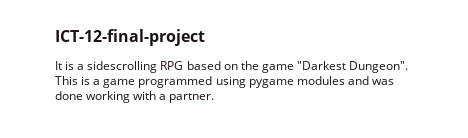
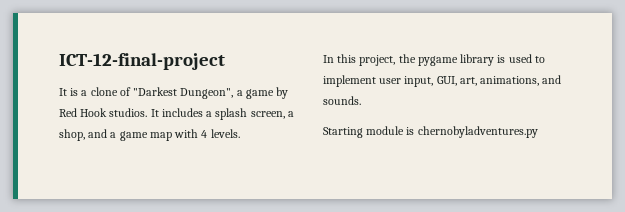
[87,61,409,73] [55,76,394,88] [55,91,215,103] sidescrolling RPG based on the game "Darkest Dungeon". This is a game programmed using pygame modules and was done working with a partner. -> [90,87,289,99] [59,108,294,120] [59,129,240,141] [323,54,545,66] [323,75,562,87] [323,96,361,105] [323,126,538,138] clone of "Darkest Dungeon", a game by Red Hook studios. It includes a splash screen, a shop, and a game map with 4 levels. // In this project, the pygame library is used to implement user input, GUI, art, animations, and sounds. // Starting module is chernobyladventures.py

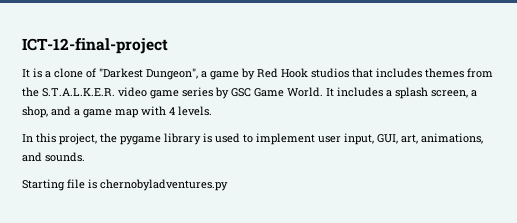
[109,108,148,117] studios. -> [311,68,493,78] [22,87,323,99] studios that includes themes from the S.T.A.L.K.E.R. video game series by GSC Game World.
[366,126,405,135] module -> [67,179,85,189] file

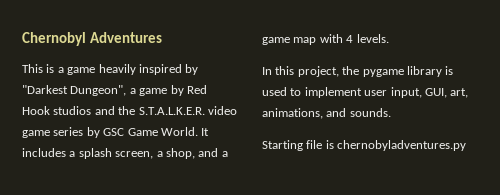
[22,38,168,54] [22,68,96,78] ICT-12-final-project // It is a clone of -> [22,32,162,46] [22,64,199,75] Chernobyl Adventures // This is a game heavily inspired by
[352,68,493,78] that includes themes from -> [94,106,115,115] and

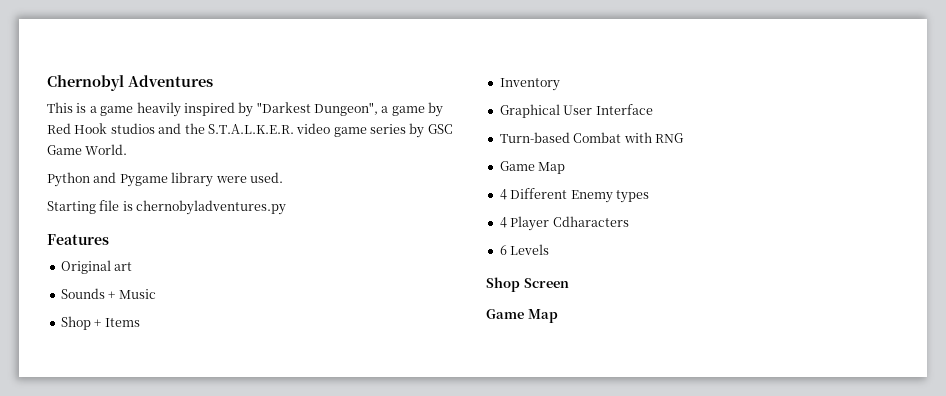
[201,128,210,136] [22,148,228,159] [262,34,389,45] [262,66,454,77] [262,87,469,98] [262,108,391,119] [262,140,467,151] It includes a splash screen, a shop, and a game map with 4 levels. // In this project, the pygame library is used to implement user input, GUI, art, animations, and sounds. // Starting file is chernobyladventures.py -> [47,172,283,187] [47,200,287,215] [47,234,109,245] [60,260,133,274] [60,288,156,299] [60,316,140,330] [499,78,560,91] [499,104,653,118] [499,132,684,143] [499,161,566,174] [499,188,649,203] [499,216,629,231] [499,244,550,255] [486,277,569,292] [486,309,558,323] // Python and Pygame library were used. // Starting file is chernobyladventures.py // Features // Original art // Sounds + Music // Shop + Items // Inventory // Graphical User Interface // Turn-based Combat with RNG // Game Map // 4 Different Enemy types // 4 Player Cdharacters // 6 Levels // Shop Screen // Game Map

